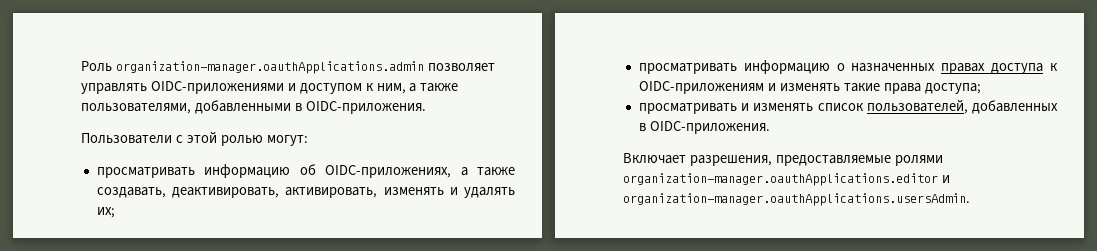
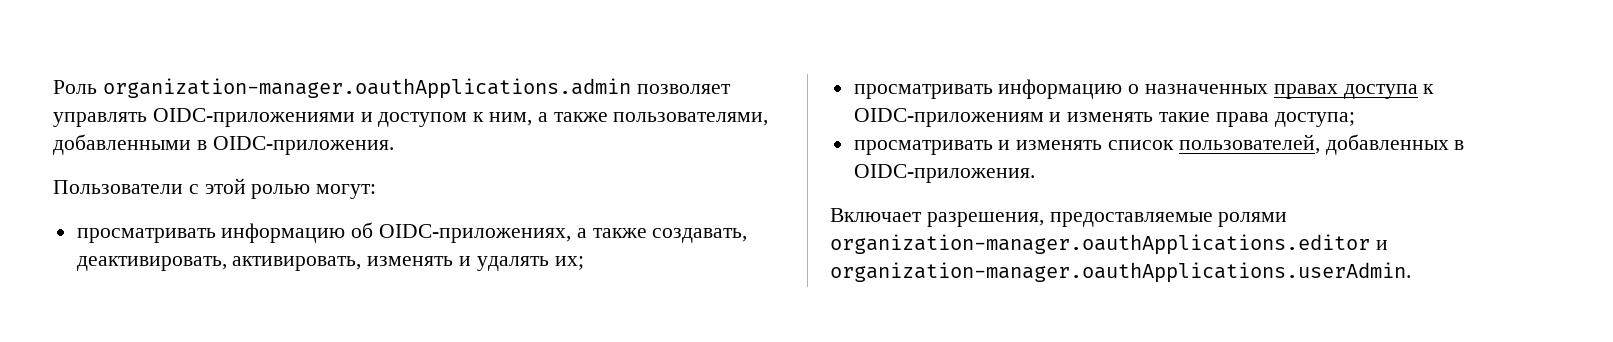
[623,193,970,206] organization-manager.oauthApplications.usersAdmin. -> [830,262,1411,283] organization-manager.oauthApplications.userAdmin.

